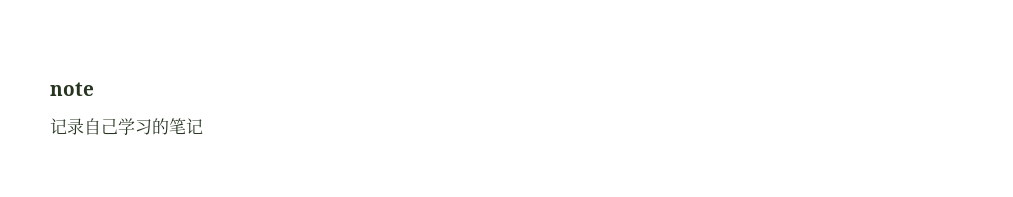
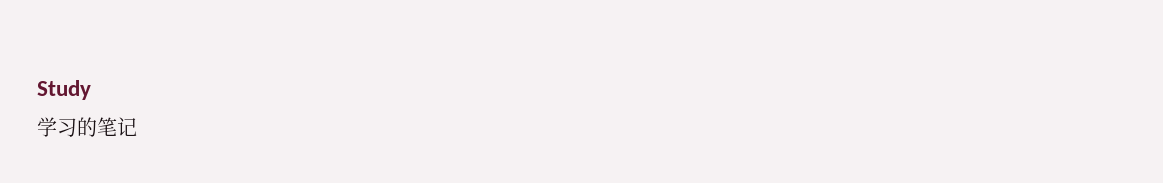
[50,82,94,96] [50,118,118,135] note // 记录自己 -> [37,80,91,100] Study //

